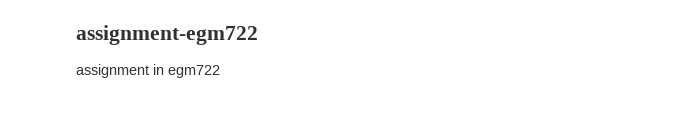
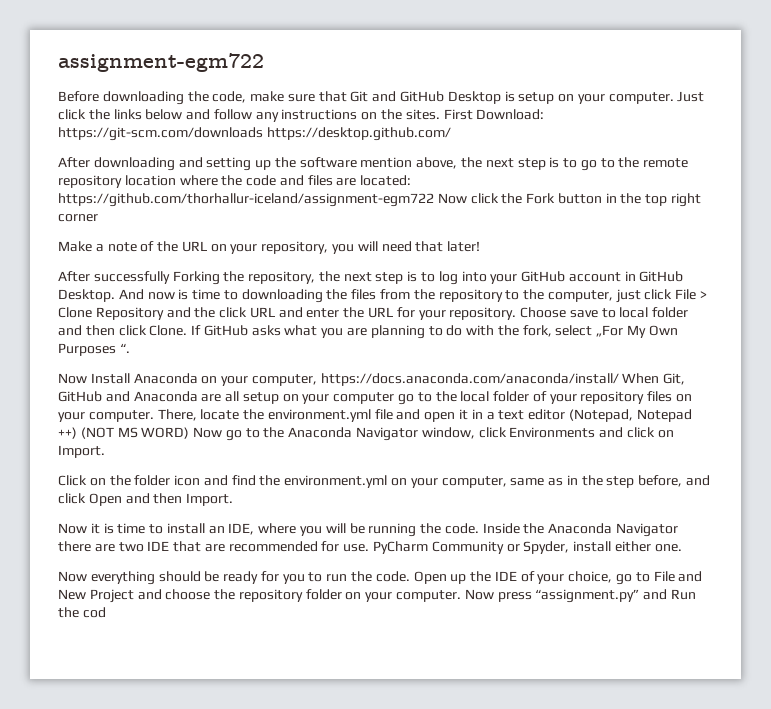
[76,64,220,78] assignment in egm722 -> [58,91,705,105] [58,109,545,122] [58,127,451,141] [58,157,689,171] [58,175,412,188] [58,193,702,207] [58,214,98,222] [58,241,481,254] [58,271,684,285] [58,289,708,303] [58,307,689,320] [58,325,678,339] [58,343,130,356] [58,373,686,386] [58,391,693,405] [58,409,692,422] [58,427,674,441] [58,445,105,458] [58,475,711,488] [58,493,234,506] [58,523,679,537] [58,541,682,554] [58,571,703,585] [58,589,696,603] [58,607,106,618] Before downloading the code, make sure that Git and GitHub Desktop is setup on your computer. Just click the links below and follow any instructions on the sites. First Download: https://git-scm.com/downloads https://desktop.github.com/ // After downloading and setting up the software mention above, the next step is to go to the remote repository location where the code and files are located: https://github.com/thorhallur-iceland/assignment-egm722 Now click the Fork button in the top right corner // Make a note of the URL on your repository, you will need that later! // After successfully Forking the repository, the next step is to log into your GitHub account in GitHub Desktop. And now is time to downloading the files from the repository to the computer, just click File > Clone Repository and the click URL and enter the URL for your repository. Choose save to local folder and then click Clone. If GitHub asks what you are planning to do with the fork, select „For My Own Purposes “. // Now Install Anaconda on your computer, https://docs.anaconda.com/anaconda/install/ When Git, GitHub and Anaconda are all setup on your computer go to the local folder of your repository files on your computer. There, locate the environment.yml file and open it in a text editor (Notepad, Notepad ++) (NOT MS WORD) Now go to the Anaconda Navigator window, click Environments and click on Import. // Click on the folder icon and find the environment.yml on your computer, same as in the step before, and click Open and then Import. // Now it is time to install an IDE, where you will be running the code. Inside the Anaconda Navigator there are two IDE that are recommended for use. PyCharm Community or Spyder, install either one. // Now everything should be ready for you to run the code. Open up the IDE of your choice, go to File and New Project and choose the repository folder on your computer. Now press “assignment.py” and Run the cod

